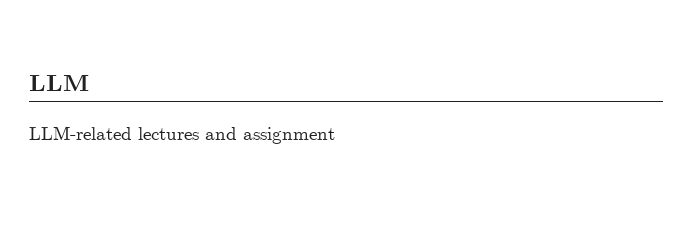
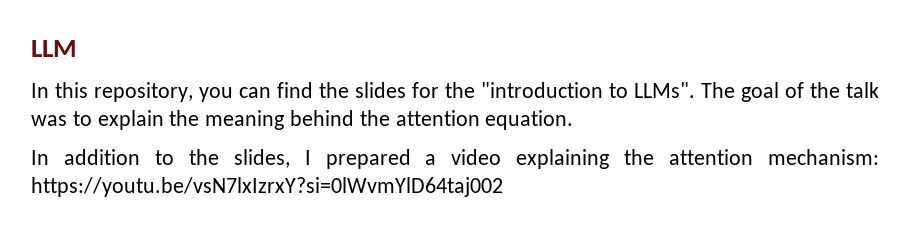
[29,126,335,144] LLM-related lectures and assignment -> [31,82,879,102] [31,110,574,130] [31,149,879,169] [31,177,503,197] In this repository, you can find the slides for the "introduction to LLMs". The goal of the talk was to explain the meaning behind the attention equation. // In addition to the slides, I prepared a video explaining the attention mechanism: https://youtu.be/vsN7lxIzrxY?si=0lWvmYlD64taj002

